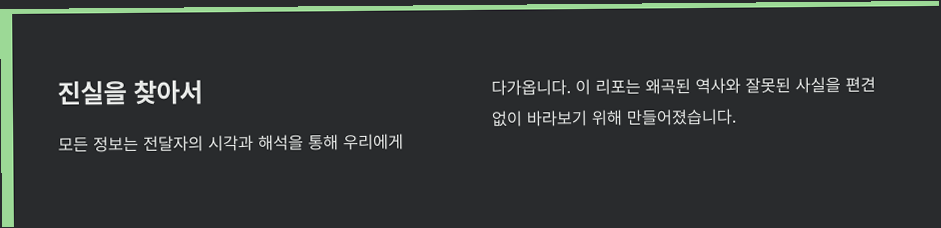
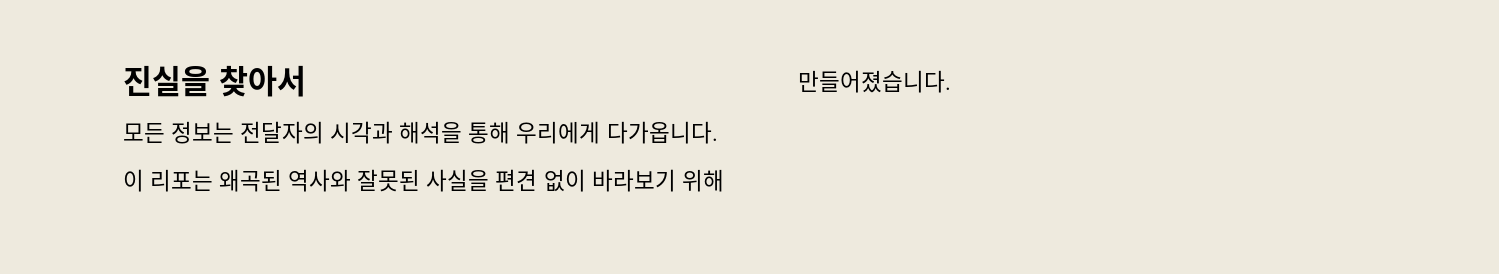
(571, 87) none -> (718, 132) //

